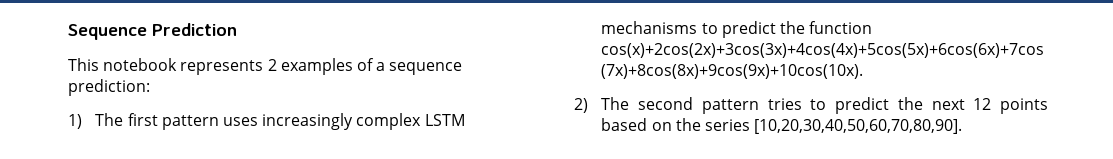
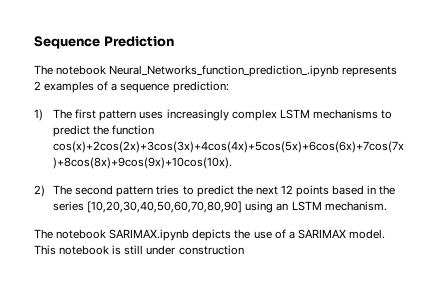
[68,58,178,71] This notebook -> [34,65,340,77] The notebook Neural_Networks_function_prediction_.ipynb
[651,122,672,131] on -> [367,185,377,194] in
[754,119,963,134] [10,20,30,40,50,60,70,80,90]. -> [87,201,387,213] [34,229,385,241] [34,245,244,255] [10,20,30,40,50,60,70,80,90] using an LSTM mechanism. // The notebook SARIMAX.ipynb depicts the use of a SARIMAX model. This notebook is still under construction

